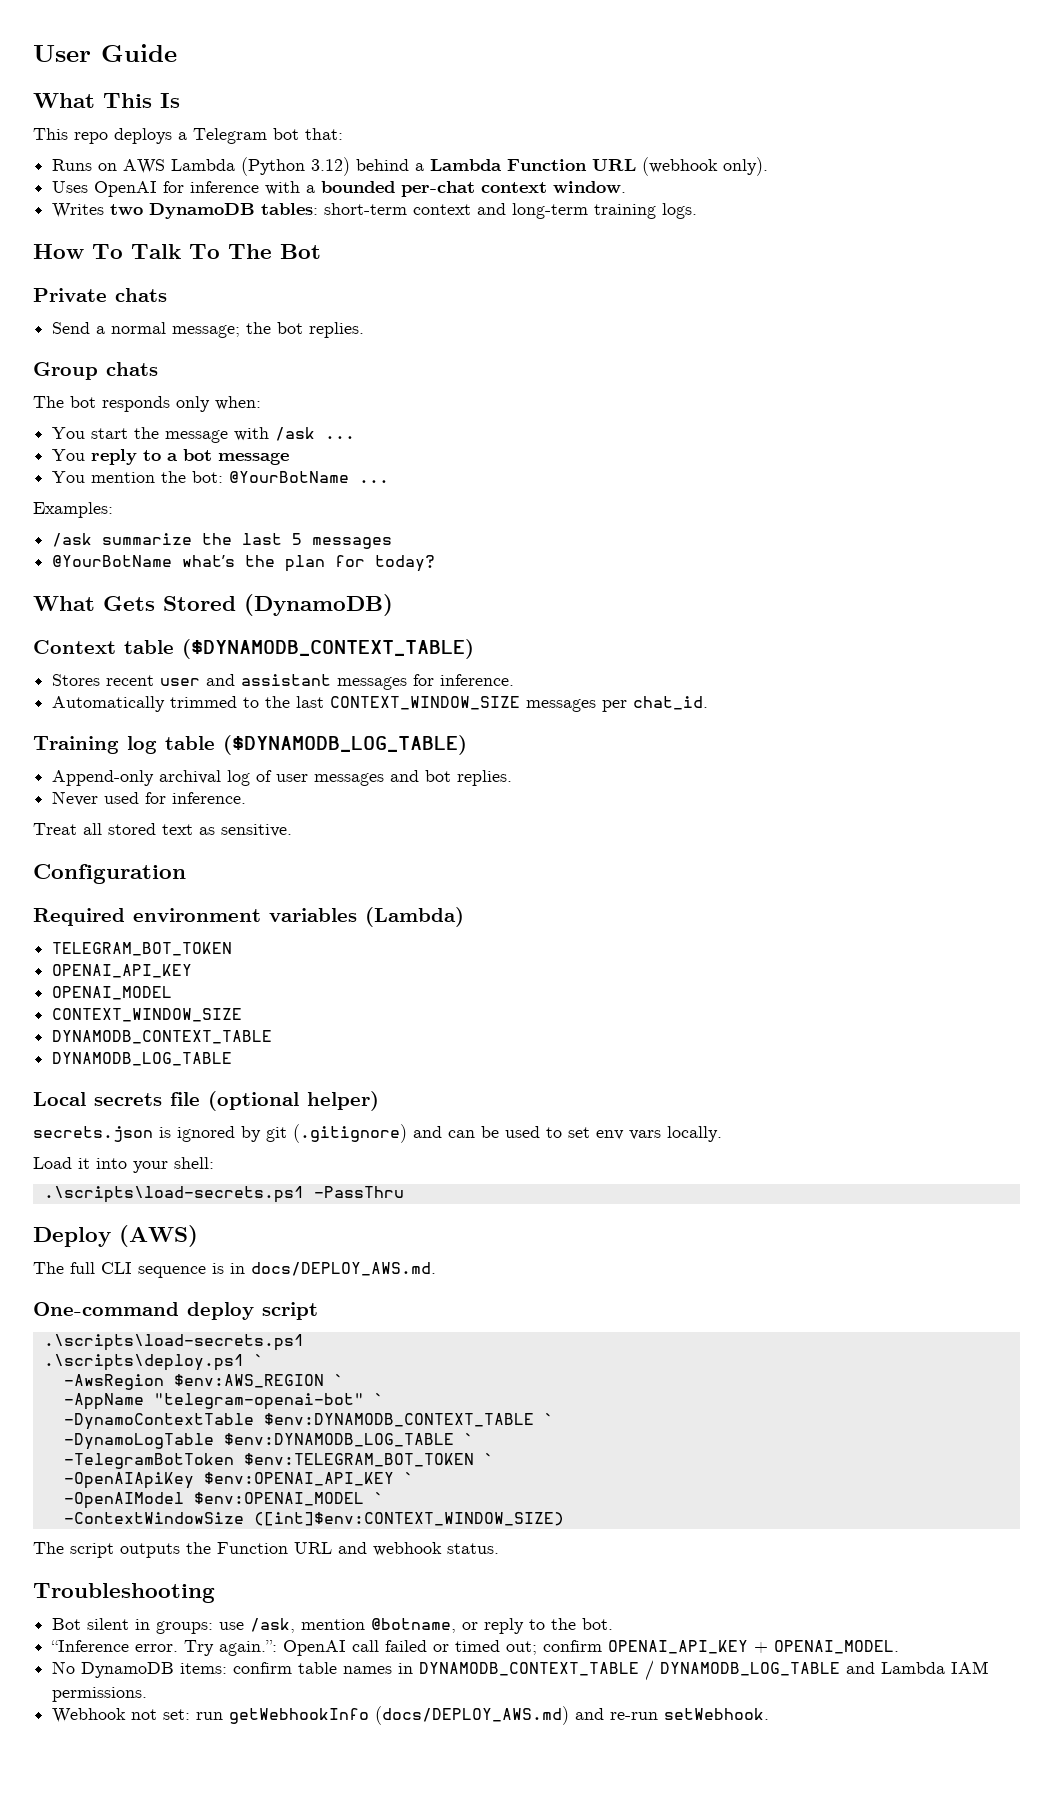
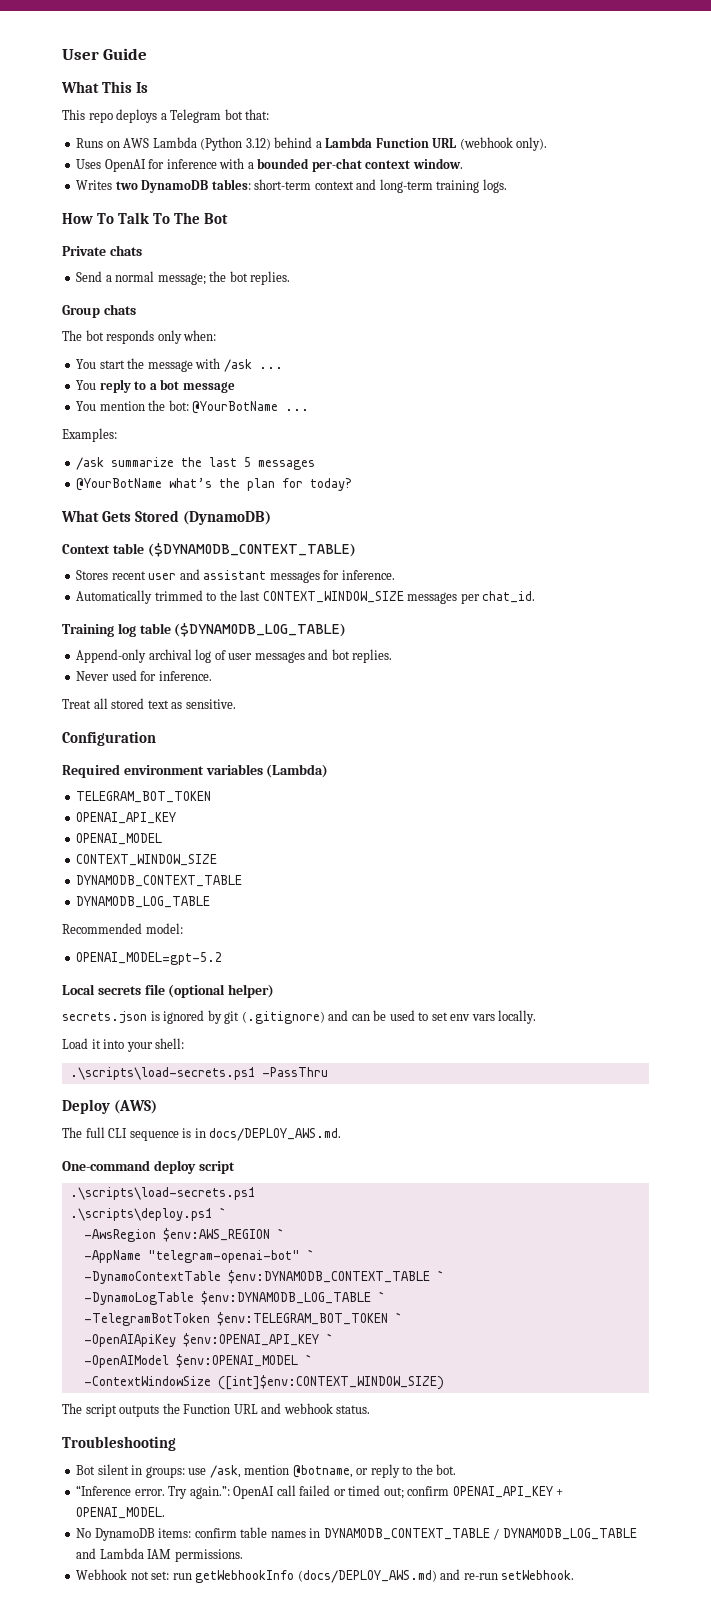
(233, 1059) none -> [62,923,183,934] [76,952,223,965] // Recommended model: // OPENAI_MODEL=gpt-5.2

